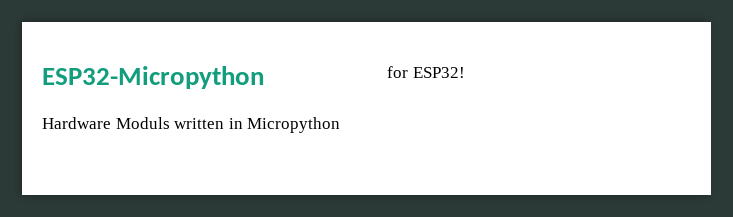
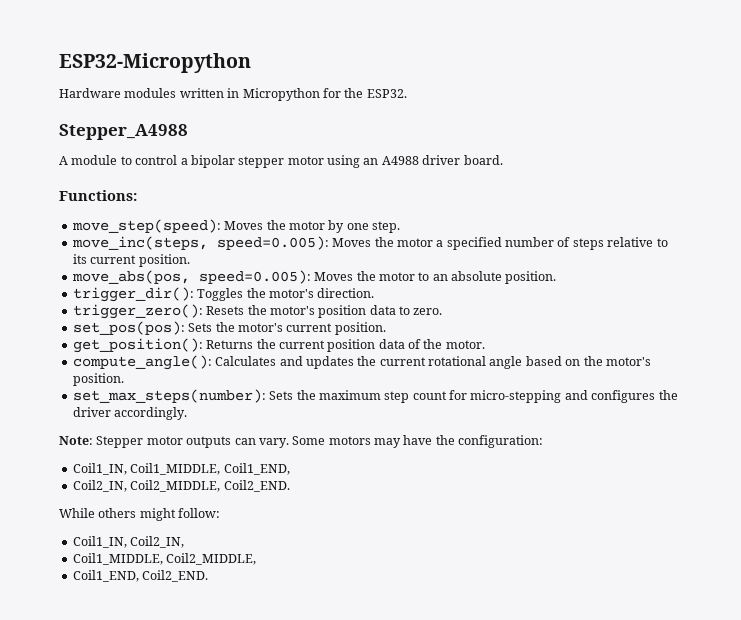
[115,117,170,129] Moduls -> [124,88,177,98] modules
[412,67,465,78] ESP32! -> [344,88,407,98] [59,124,188,140] [59,155,503,168] [59,190,137,201] [71,219,400,233] [71,236,668,250] [72,254,190,267] [71,270,557,284] [72,287,375,302] [72,304,443,319] [72,321,386,335] [72,338,485,353] [72,355,651,370] [72,373,124,386] [72,389,678,403] [72,407,188,420] [59,435,544,448] [72,463,290,475] [72,480,290,492] [59,508,221,521] [72,536,185,548] [72,553,257,565] [72,570,209,582] the ESP32. // Stepper_A4988 // A module to control a bipolar stepper motor using an A4988 driver board. // Functions: // move_step(speed): Moves the motor by one step. // move_inc(steps, speed=0.005): Moves the motor a specified number of steps relative to its current position. // move_abs(pos, speed=0.005): Moves the motor to an absolute position. // trigger_dir(): Toggles the motor's direction. // trigger_zero(): Resets the motor's position data to zero. // set_pos(pos): Sets the motor's current position. // get_position(): Returns the current position data of the motor. // compute_angle(): Calculates and updates the current rotational angle based on the motor's position. // set_max_steps(number): Sets the maximum step count for micro-stepping and configures the driver accordingly. // Note: Stepper motor outputs can vary. Some motors may have the configuration: // Coil1_IN, Coil1_MIDDLE, Coil1_END, // Coil2_IN, Coil2_MIDDLE, Coil2_END. // While others might follow: // Coil1_IN, Coil2_IN, // Coil1_MIDDLE, Coil2_MIDDLE, // Coil1_END, Coil2_END.

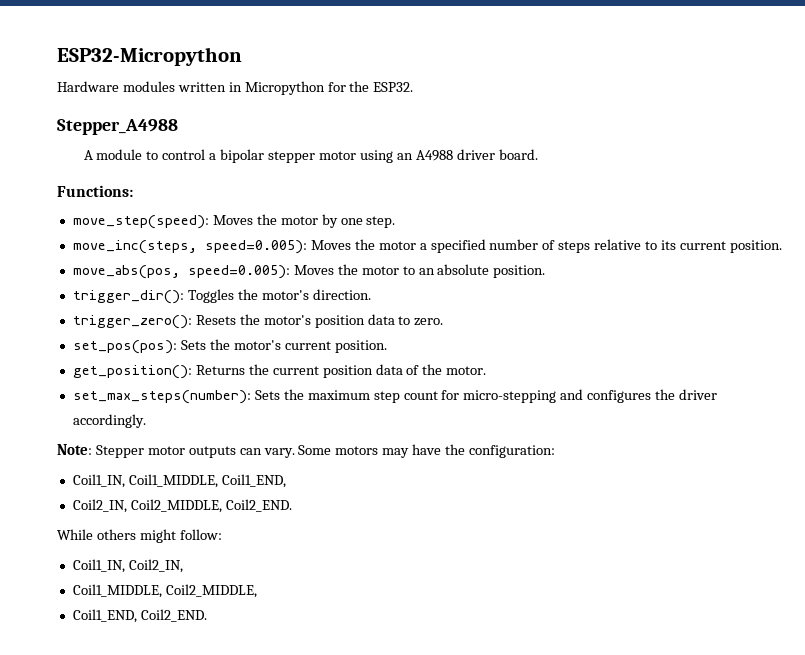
[72,355,651,370] [72,373,124,386] // compute_angle(): Calculates and updates the current rotational angle based on the motor's position. -> (487, 370) none

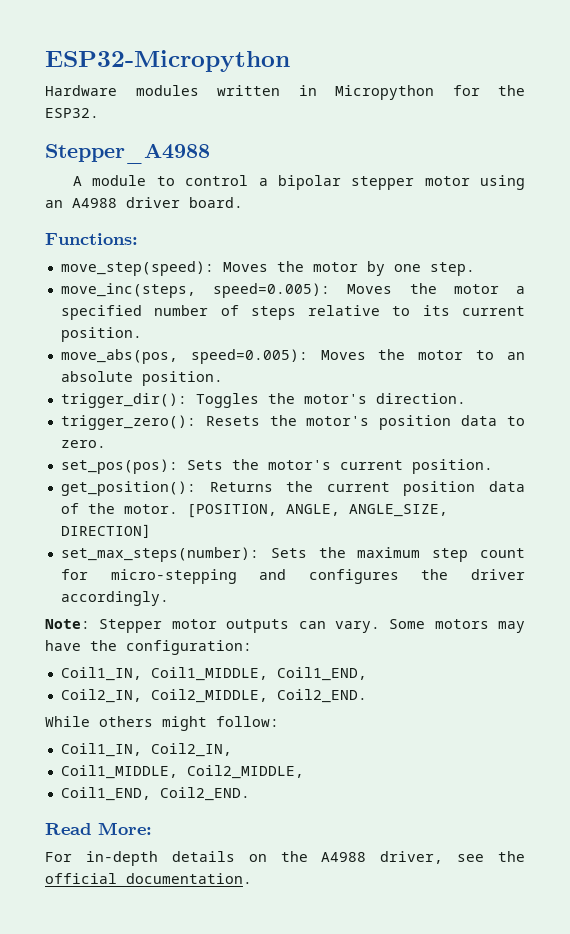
(487, 370) none -> [186,504,448,518] [60,524,151,538] [POSITION, ANGLE, ANGLE_SIZE, DIRECTION]
(207, 615) none -> [45,822,152,835] [45,851,525,866] [45,873,252,884] // Read More: // For in-depth details on the A4988 driver, see the official documentation.

